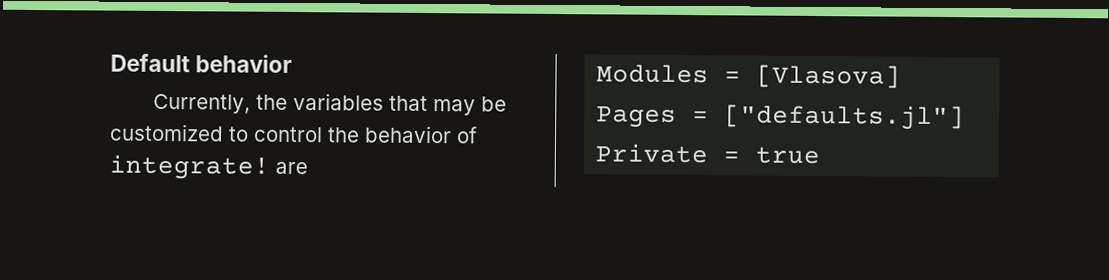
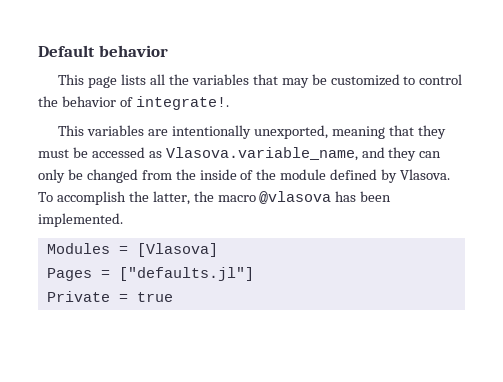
[152,93,251,114] Currently, -> [58,74,166,88] This page lists all
[109,154,308,180] integrate! are -> [135,96,229,110] [58,125,446,139] [38,147,442,161] [38,169,451,183] [38,191,392,205] [38,213,123,227] integrate!. // This variables are intentionally unexported, meaning that they must be accessed as Vlasova.variable_name, and they can only be changed from the inside of the module defined by Vlasova. To accomplish the latter, the macro @vlasova has been implemented.

